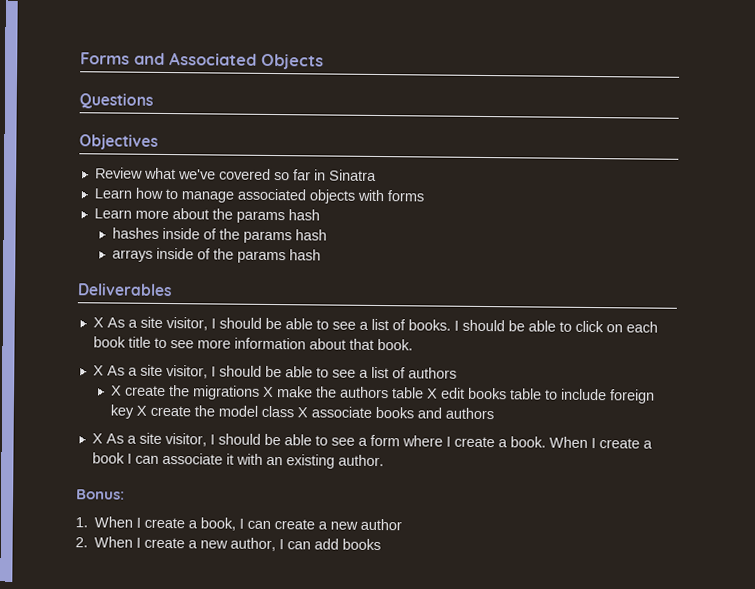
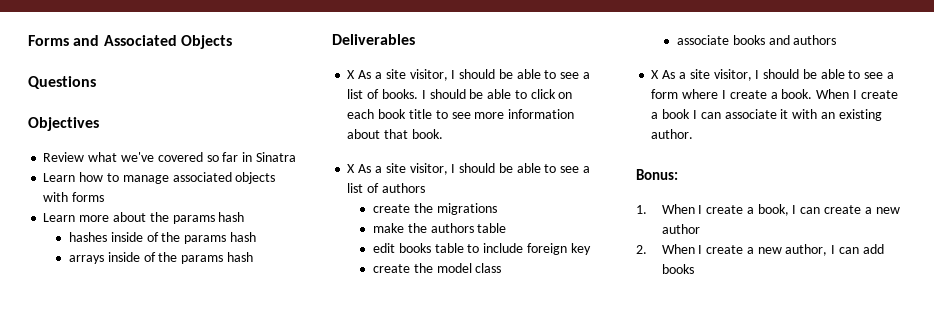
[110,385,122,396] X -> (425, 188) none
[262,386,274,398] X -> (497, 209) //
[426,388,438,399] X -> (507, 228) //
[135,405,147,416] X -> (591, 249) //
[296,407,308,418] X -> (502, 268) //

